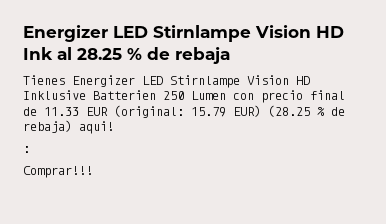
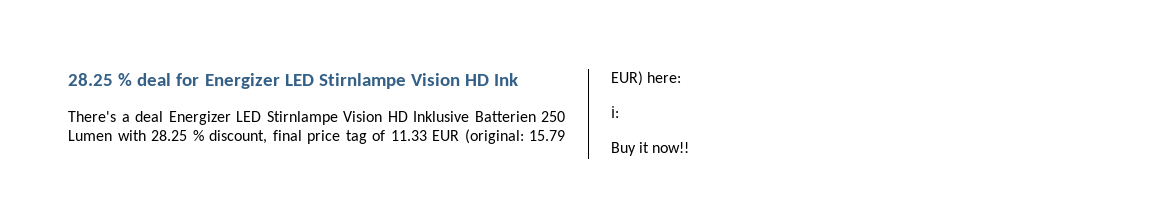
(23, 33) none -> [68,73,200,86] 28.25 % deal for
[57,47,230,64] [23,75,65,85] al 28.25 % de rebaja // Tienes -> [68,111,163,122] // There's a deal
[233,90,345,103] [23,107,37,116] con precio final de -> [117,130,385,144] with 28.25 % discount, final price tag of
[268,105,345,117] [23,120,114,134] [23,146,30,153] [23,166,93,178] (28.25 % de rebaja) aqui! // : // Comprar!!! -> [647,72,682,83] [611,106,619,118] [611,142,690,156] here: // ℹ: // Buy it now!!

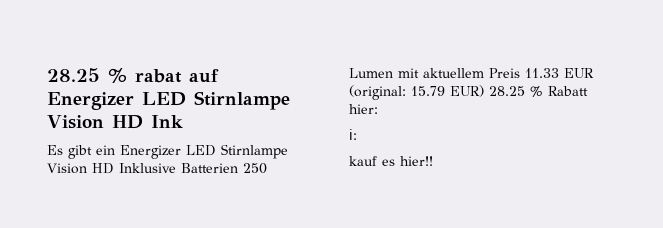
[68,73,200,86] 28.25 % deal for -> [47,68,219,83] 28.25 % rabat auf
[68,111,163,122] There's a deal -> [47,145,115,159] Es gibt ein
[117,130,385,144] with 28.25 % discount, final price tag of -> [398,68,520,78] mit aktuellem Preis
[647,72,682,83] [611,106,619,118] [611,142,690,156] here: // ℹ: // Buy it now!! -> [489,86,588,97] [349,104,378,114] [349,129,357,140] [349,156,433,166] 28.25 % Rabatt hier: // ℹ: // kauf es hier!!

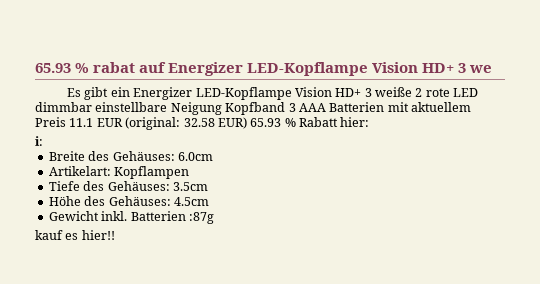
[47,68,100,82] 28.25 -> [35,63,71,73] 65.93
[142,91,290,110] [47,115,183,129] LED Stirnlampe Vision HD Ink -> [247,62,493,76] LED-Kopflampe Vision HD+ 3 we
[186,144,288,159] [47,163,267,174] [349,68,393,78] LED Stirnlampe Vision HD Inklusive Batterien 250 Lumen -> [195,87,479,100] [35,102,385,115] LED-Kopflampe Vision HD+ 3 weiße 2 rote LED dimmbar einstellbare Neigung Kopfband 3 AAA Batterien
[525,68,559,78] 11.33 -> [69,118,94,127] 11.1
[411,85,525,97] 15.79 EUR) 28.25 -> [183,117,282,129] 32.58 EUR) 65.93
(357, 134) none -> [48,151,213,161] [48,166,190,179] [48,181,208,191] [48,196,209,206] [48,211,214,224] // Breite des Gehäuses: 6.0cm // Artikelart: Kopflampen // Tiefe des Gehäuses: 3.5cm // Höhe des Gehäuses: 4.5cm // Gewicht inkl. Batterien :87g

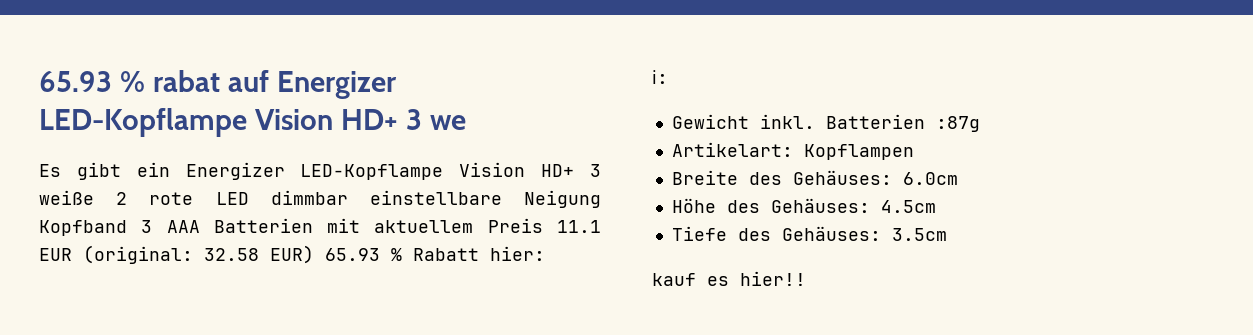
(43, 141) none -> [671,114,980,132] [671,142,914,160] // Gewicht inkl. Batterien :87g // Artikelart: Kopflampen
[48,166,190,179] Artikelart: Kopflampen -> [671,198,936,213] Höhe des Gehäuses: 4.5cm
[48,196,209,206] [48,211,214,224] // Höhe des Gehäuses: 4.5cm // Gewicht inkl. Batterien :87g -> (947, 234) none

